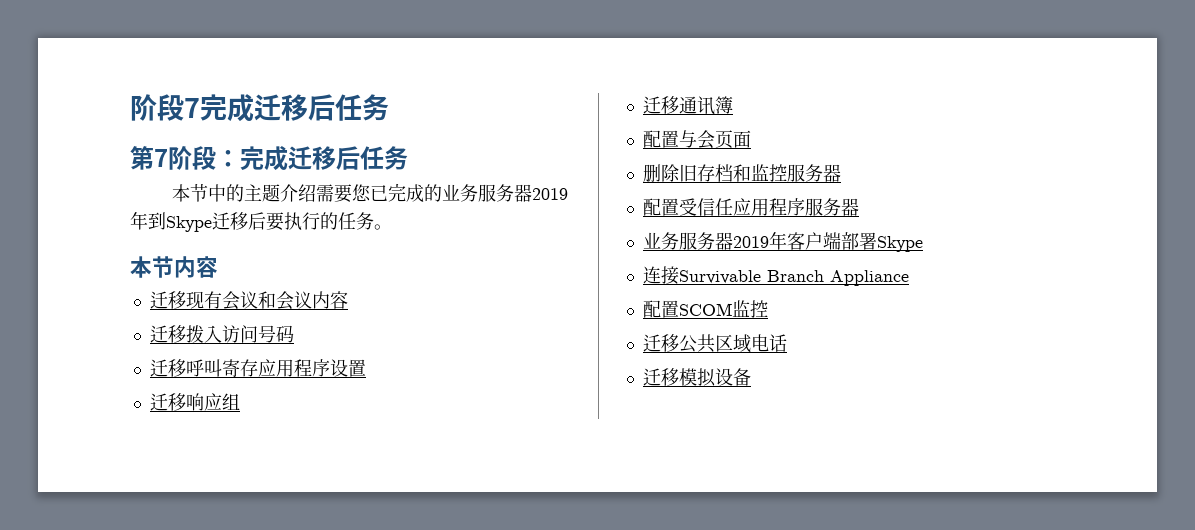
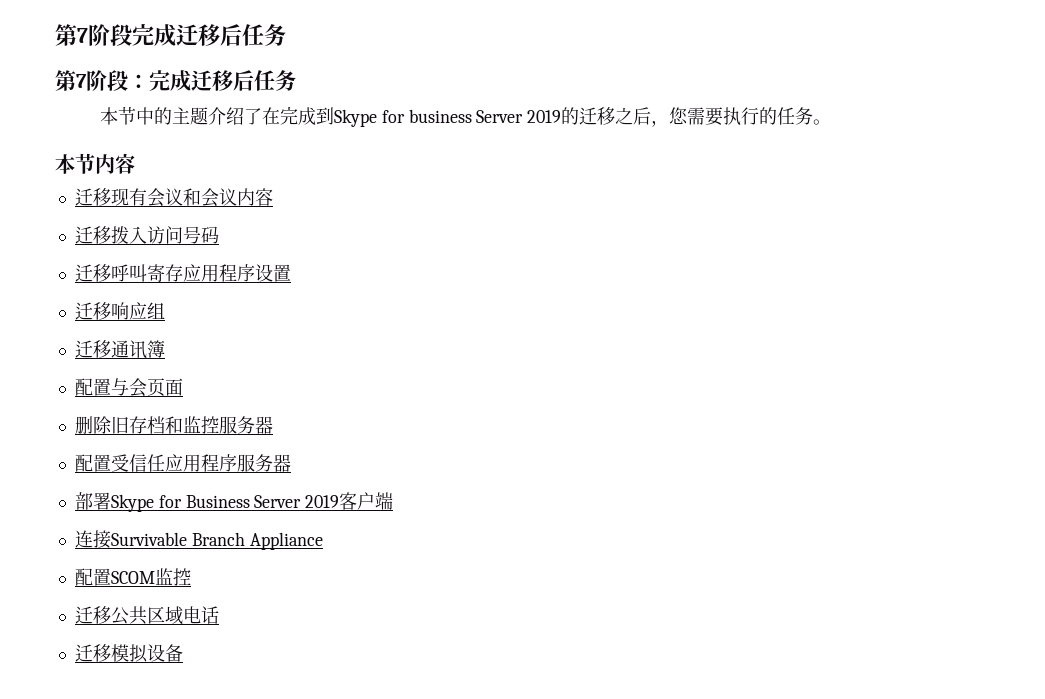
[130,94,200,121] 阶段7 -> [55,24,132,46] 第7阶段
[315,183,568,203] [130,211,266,232] 需要您已完成的业务服务器2019年到Skype迁移后 -> [243,106,706,127] 了在完成到Skype for business Server 2019的迁移之后，您需
[642,231,787,250] 业务服务器2019年 -> [74,492,340,512] 部署Skype for Business Server 2019
[840,232,923,252] 部署Skype -> (394, 501) none

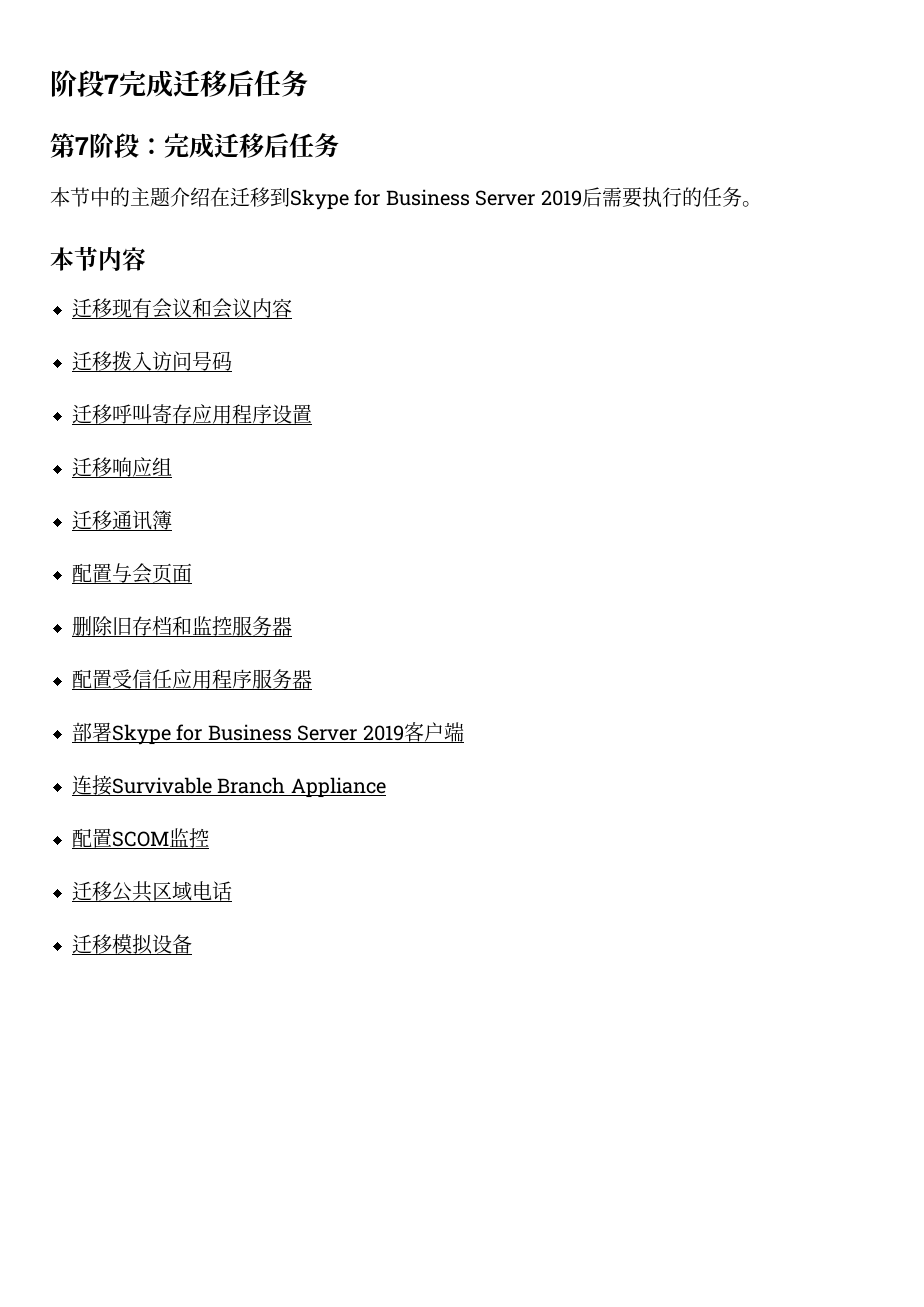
[55,24,132,46] 第7阶段 -> [50,70,119,97] 阶段7
[243,106,316,125] 了在完成 -> [210,187,270,207] 在迁移
[408,107,689,127] business Server 2019的迁移之后，您 -> [385,187,602,207] Business Server 2019后

